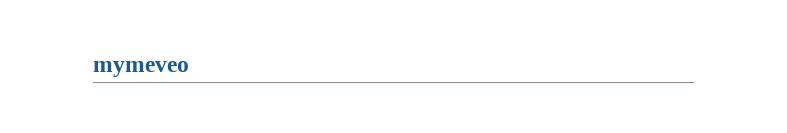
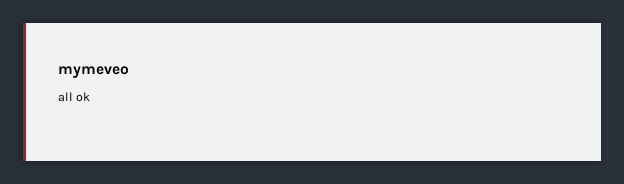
(189, 69) none -> [58,92,91,102] // all ok

